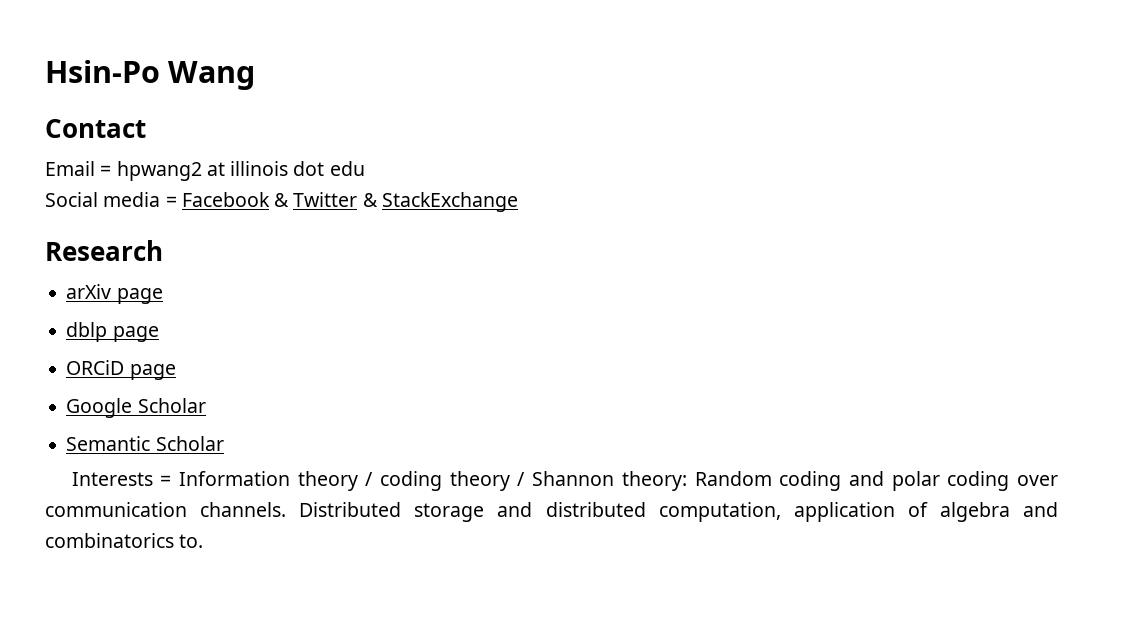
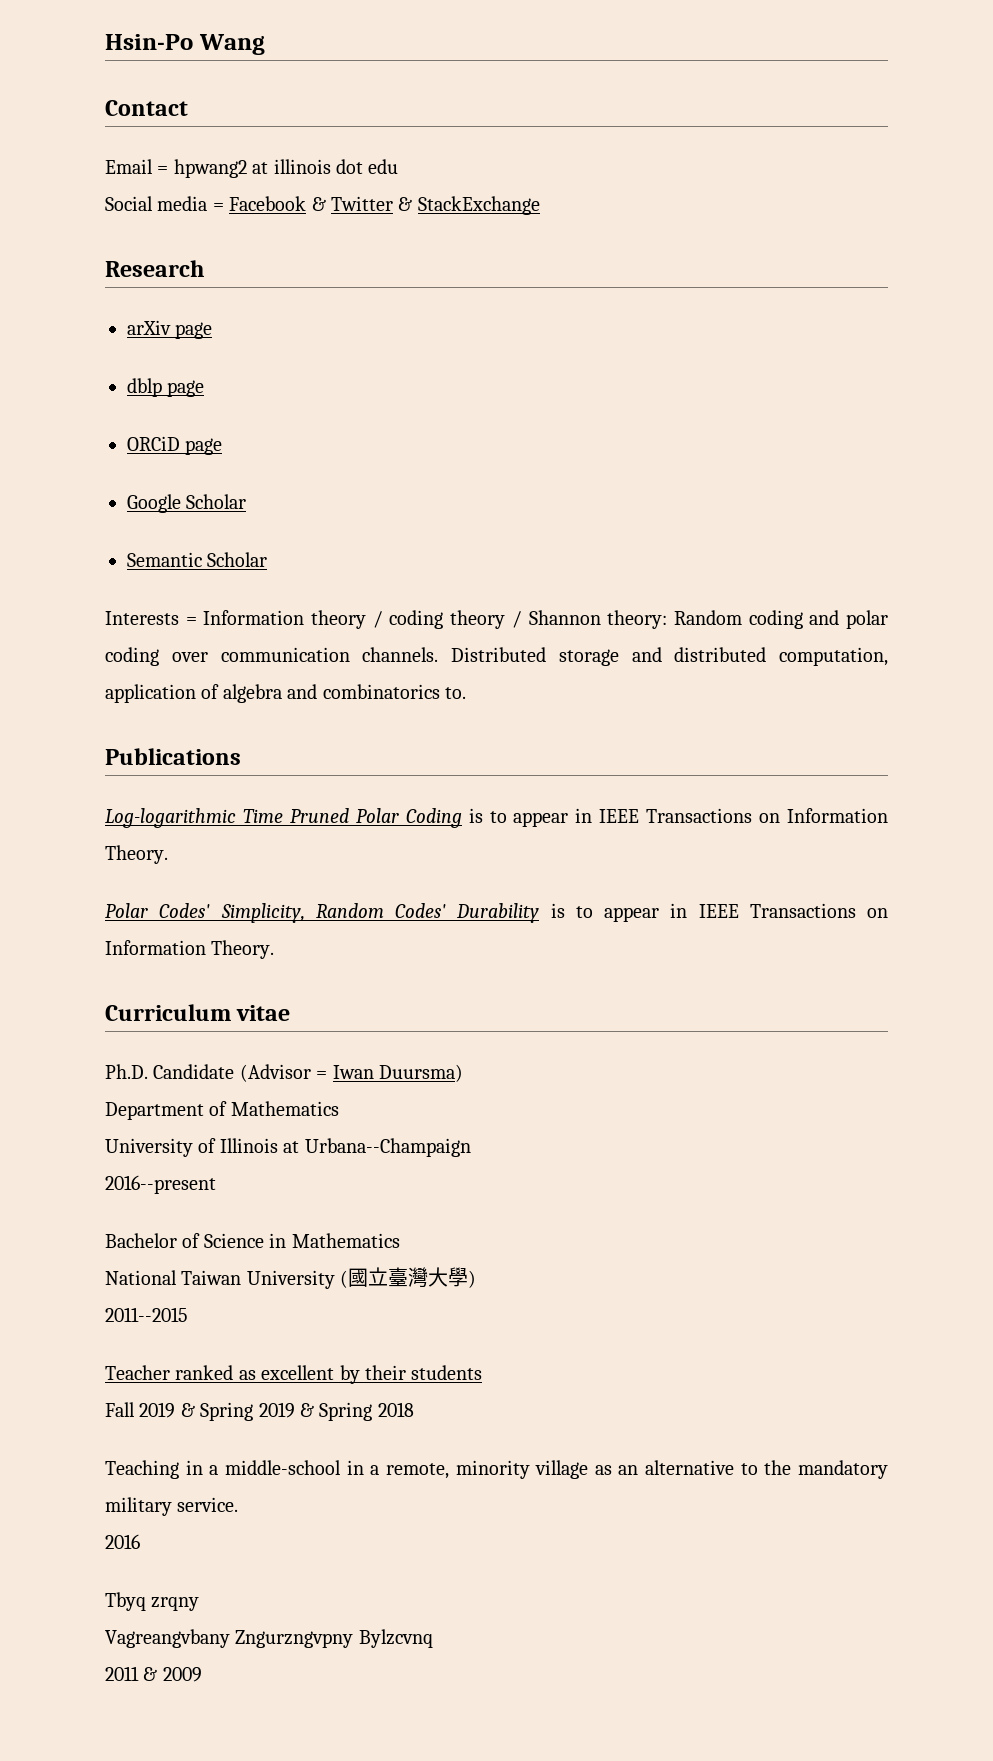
(204, 541) none -> [105,748,241,765] [105,808,888,828] [105,845,168,864] [105,903,888,923] [105,940,275,959] [105,1004,291,1021] [105,1064,463,1082] [105,1101,339,1120] [105,1138,471,1157] [105,1175,216,1194] [105,1233,400,1248] [105,1267,477,1289] [105,1307,188,1322] [105,1365,483,1384] [105,1402,414,1421] [105,1460,888,1479] [105,1497,239,1516] [105,1534,140,1549] [105,1592,200,1611] [105,1629,433,1648] [105,1666,202,1682] // Publications // Log-logarithmic Time Pruned Polar Coding is to appear in IEEE Transactions on Information Theory. // Polar Codes' Simplicity, Random Codes' Durability is to appear in IEEE Transactions on Information Theory. // Curriculum vitae // Ph.D. Candidate (Advisor = Iwan Duursma) // Department of Mathematics // University of Illinois at Urbana--Champaign // 2016--present // Bachelor of Science in Mathematics // National Taiwan University (國立臺灣大學) // 2011--2015 // Teacher ranked as excellent by their students // Fall 2019 & Spring 2019 & Spring 2018 // Teaching in a middle-school in a remote, minority village as an alternative to the mandatory military service. // 2016 // Tbyq zrqny // Vagreangvbany Zngurzngvpny Bylzcvnq // 2011 & 2009

